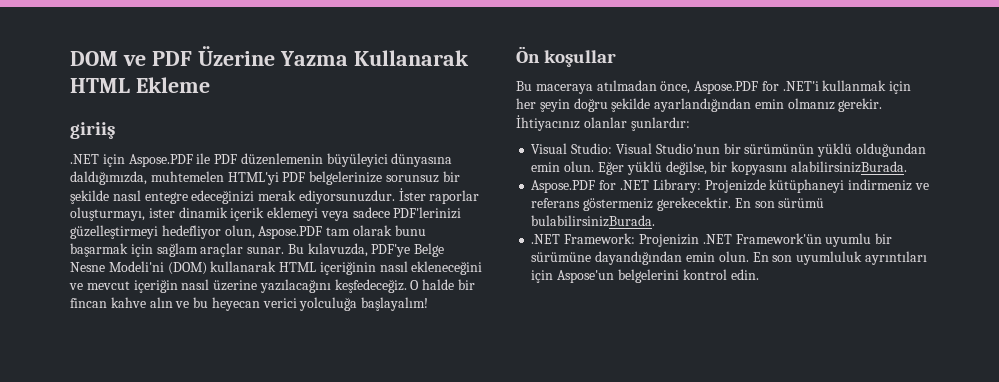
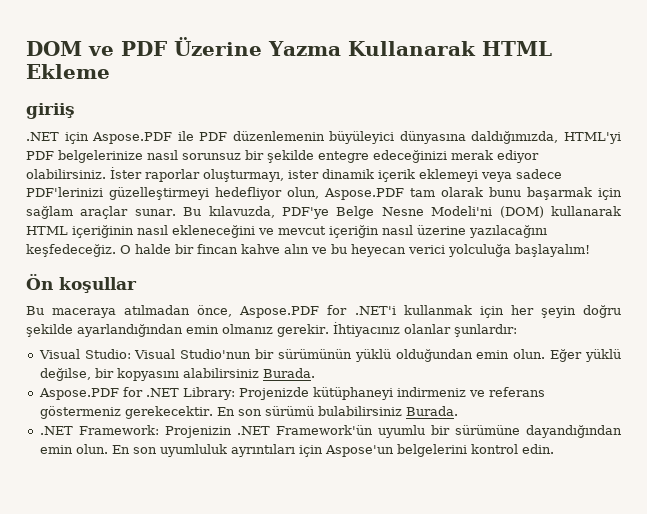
[150,171,224,182] muhtemelen -> (559, 137) none
(383, 178) none -> [147,150,178,160] nasıl
[112,190,141,201] nasıl -> (314, 156) none
[298,190,395,204] ediyorsunuzdur. -> [497,150,539,163] [26,169,106,179] ediyor olabilirsiniz.
[790,161,907,173] alabilirsinizBurada. -> [182,368,315,378] alabilirsiniz Burada.
[531,215,656,227] bulabilirsinizBurada. -> [317,406,458,416] bulabilirsiniz Burada.

